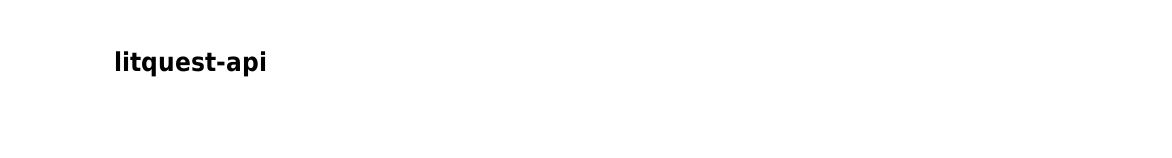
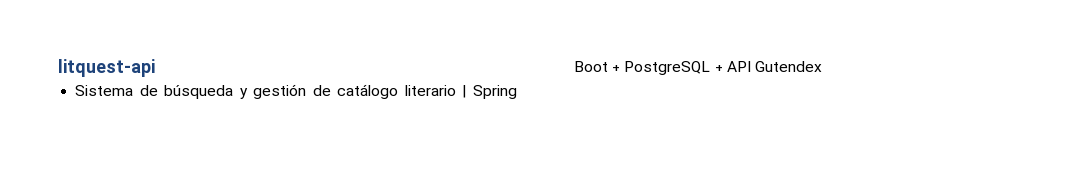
(267, 64) none -> [75,84,517,99] [574,61,822,75] // Sistema de búsqueda y gestión de catálogo literario | Spring Boot + PostgreSQL + API Gutendex

